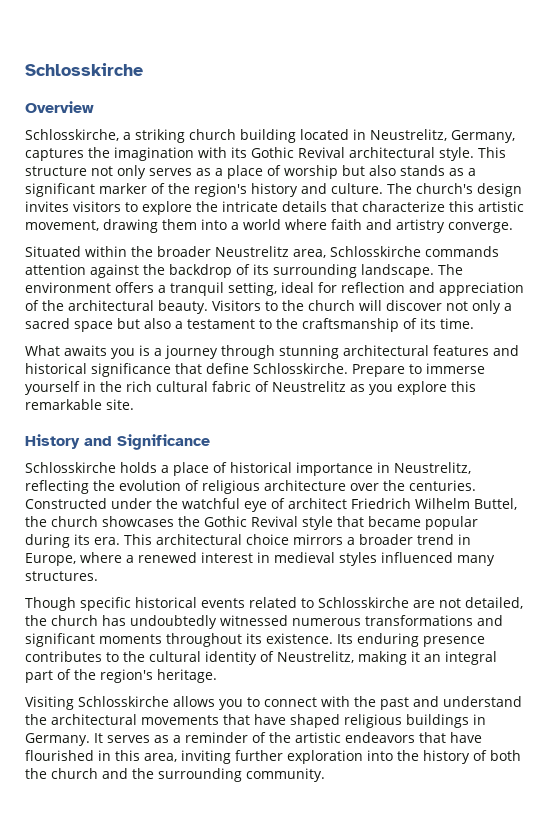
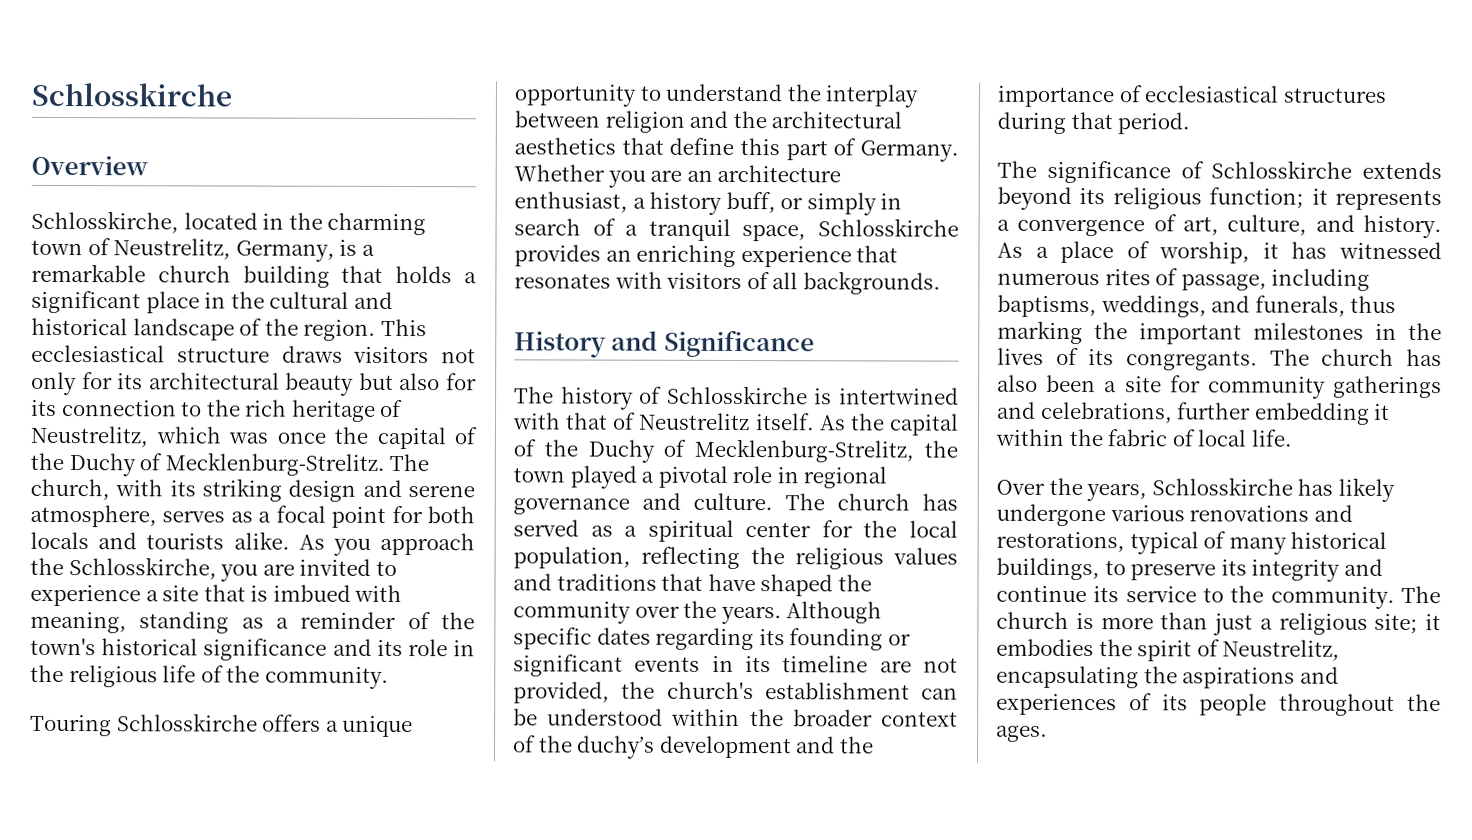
[123,129,515,143] [25,147,506,161] [25,165,476,179] [25,183,522,197] [25,201,524,215] [25,219,513,233] [25,246,499,258] [25,264,463,278] [25,282,524,296] [25,300,512,314] [25,318,474,332] [25,345,519,359] [25,363,485,377] [25,381,476,395] [25,399,134,410] [25,434,210,450] [25,462,471,476] [25,480,476,494] [25,498,517,512] [25,516,478,530] [25,534,471,548] [25,552,495,566] [25,571,98,581] [25,597,523,611] [25,615,503,629] [25,633,485,647] [25,651,497,665] [25,669,217,683] [25,696,522,710] [25,714,486,728] [25,732,482,746] [25,750,521,764] [25,768,325,782] a striking church building located in Neustrelitz, Germany, captures the imagination with its Gothic Revival architectural style. This structure not only serves as a place of worship but also stands as a significant marker of the region's history and culture. The church's design invites visitors to explore the intricate details that characterize this artistic movement, drawing them into a world where faith and artistry converge. // Situated within the broader Neustrelitz area, Schlosskirche commands attention against the backdrop of its surrounding landscape. The environment offers a tranquil setting, ideal for reflection and appreciation of the architectural beauty. Visitors to the church will discover not only a sacred space but also a testament to the craftsmanship of its time. // What awaits you is a journey through stunning architectural features and historical significance that define Schlosskirche. Prepare to immerse yourself in the rich cultural fabric of Neustrelitz as you explore this remarkable site. // History and Significance // Schlosskirche holds a place of historical importance in Neustrelitz, reflecting the evolution of religious architecture over the centuries. Constructed under the watchful eye of architect Friedrich Wilhelm Buttel, the church showcases the Gothic Revival style that became popular during its era. This architectural choice mirrors a broader trend in Europe, where a renewed interest in medieval styles influenced many structures. // Though specific historical events related to Schlosskirche are not detailed, the church has undoubtedly witnessed numerous transformations and significant moments throughout its existence. Its enduring presence contributes to the cultural identity of Neustrelitz, making it an integral part of the region's heritage. // Visiting Schlosskirche allows you to connect with the past and understand the architectural movements that have shaped religious buildings in Germany. It serves as a reminder of the artistic endeavors that have flourished in this area, inviting further exploration into the history of both the church and the surrounding community. -> [183,212,427,236] [31,238,375,262] [31,263,478,288] [31,290,393,314] [31,317,427,341] [31,344,476,364] [31,371,477,396] [31,399,404,422] [30,425,477,450] [30,452,430,477] [30,478,475,502] [30,504,475,528] [30,531,476,556] [30,557,397,582] [30,584,403,607] [30,611,475,634] [30,637,476,661] [30,664,389,689] [30,713,414,738] [514,83,919,108] [514,110,903,133] [514,137,959,162] [514,164,842,188] [514,191,903,216] [514,218,959,242] [514,244,899,268] [514,271,941,295] [514,329,815,358] [514,385,959,410] [512,412,959,436] [513,438,958,463] [513,465,888,489] [513,492,958,515] [513,519,958,542] [513,546,958,570] [513,573,872,597] [513,600,883,625] [513,627,911,651] [513,654,958,677] [513,681,958,704] [513,708,958,727] [513,735,874,759] [997,85,1386,108] [997,111,1191,135] [997,160,1442,184] [997,186,1442,211] [997,214,1442,239] [997,240,1442,264] [997,268,1371,291] [997,294,1397,318] [997,320,1442,345] [997,347,1442,371] [997,374,1442,399] [997,401,1391,425] [995,428,1292,447] [996,477,1395,502] [996,503,1353,527] [996,531,1388,555] [996,557,1383,582] [996,585,1441,609] [996,611,1441,636] [996,638,1341,662] [996,665,1339,689] [996,693,1441,716] [996,725,1048,742] located in the charming town of Neustrelitz, Germany, is a remarkable church building that holds a significant place in the cultural and historical landscape of the region. This ecclesiastical structure draws visitors not only for its architectural beauty but also for its connection to the rich heritage of Neustrelitz, which was once the capital of the Duchy of Mecklenburg-Strelitz. The church, with its striking design and serene atmosphere, serves as a focal point for both locals and tourists alike. As you approach the Schlosskirche, you are invited to experience a site that is imbued with meaning, standing as a reminder of the town's historical significance and its role in the religious life of the community. // Touring Schlosskirche offers a unique opportunity to understand the interplay between religion and the architectural aesthetics that define this part of Germany. Whether you are an architecture enthusiast, a history buff, or simply in search of a tranquil space, Schlosskirche provides an enriching experience that resonates with visitors of all backgrounds. // History and Significance // The history of Schlosskirche is intertwined with that of Neustrelitz itself. As the capital of the Duchy of Mecklenburg-Strelitz, the town played a pivotal role in regional governance and culture. The church has served as a spiritual center for the local population, reflecting the religious values and traditions that have shaped the community over the years. Although specific dates regarding its founding or significant events in its timeline are not provided, the church's establishment can be understood within the broader context of the duchy’s development and the importance of ecclesiastical structures during that period. // The significance of Schlosskirche extends beyond its religious function; it represents a convergence of art, culture, and history. As a place of worship, it has witnessed numerous rites of passage, including baptisms, weddings, and funerals, thus marking the important milestones in the lives of its congregants. The church has also been a site for community gatherings and celebrations, further embedding it within the fabric of local life. // Over the years, Schlosskirche has likely undergone various renovations and restorations, typical of many historical buildings, to preserve its integrity and continue its service to the community. The church is more than just a religious site; it embodies the spirit of Neustrelitz, encapsulating the aspirations and experiences of its people throughout the ages.

